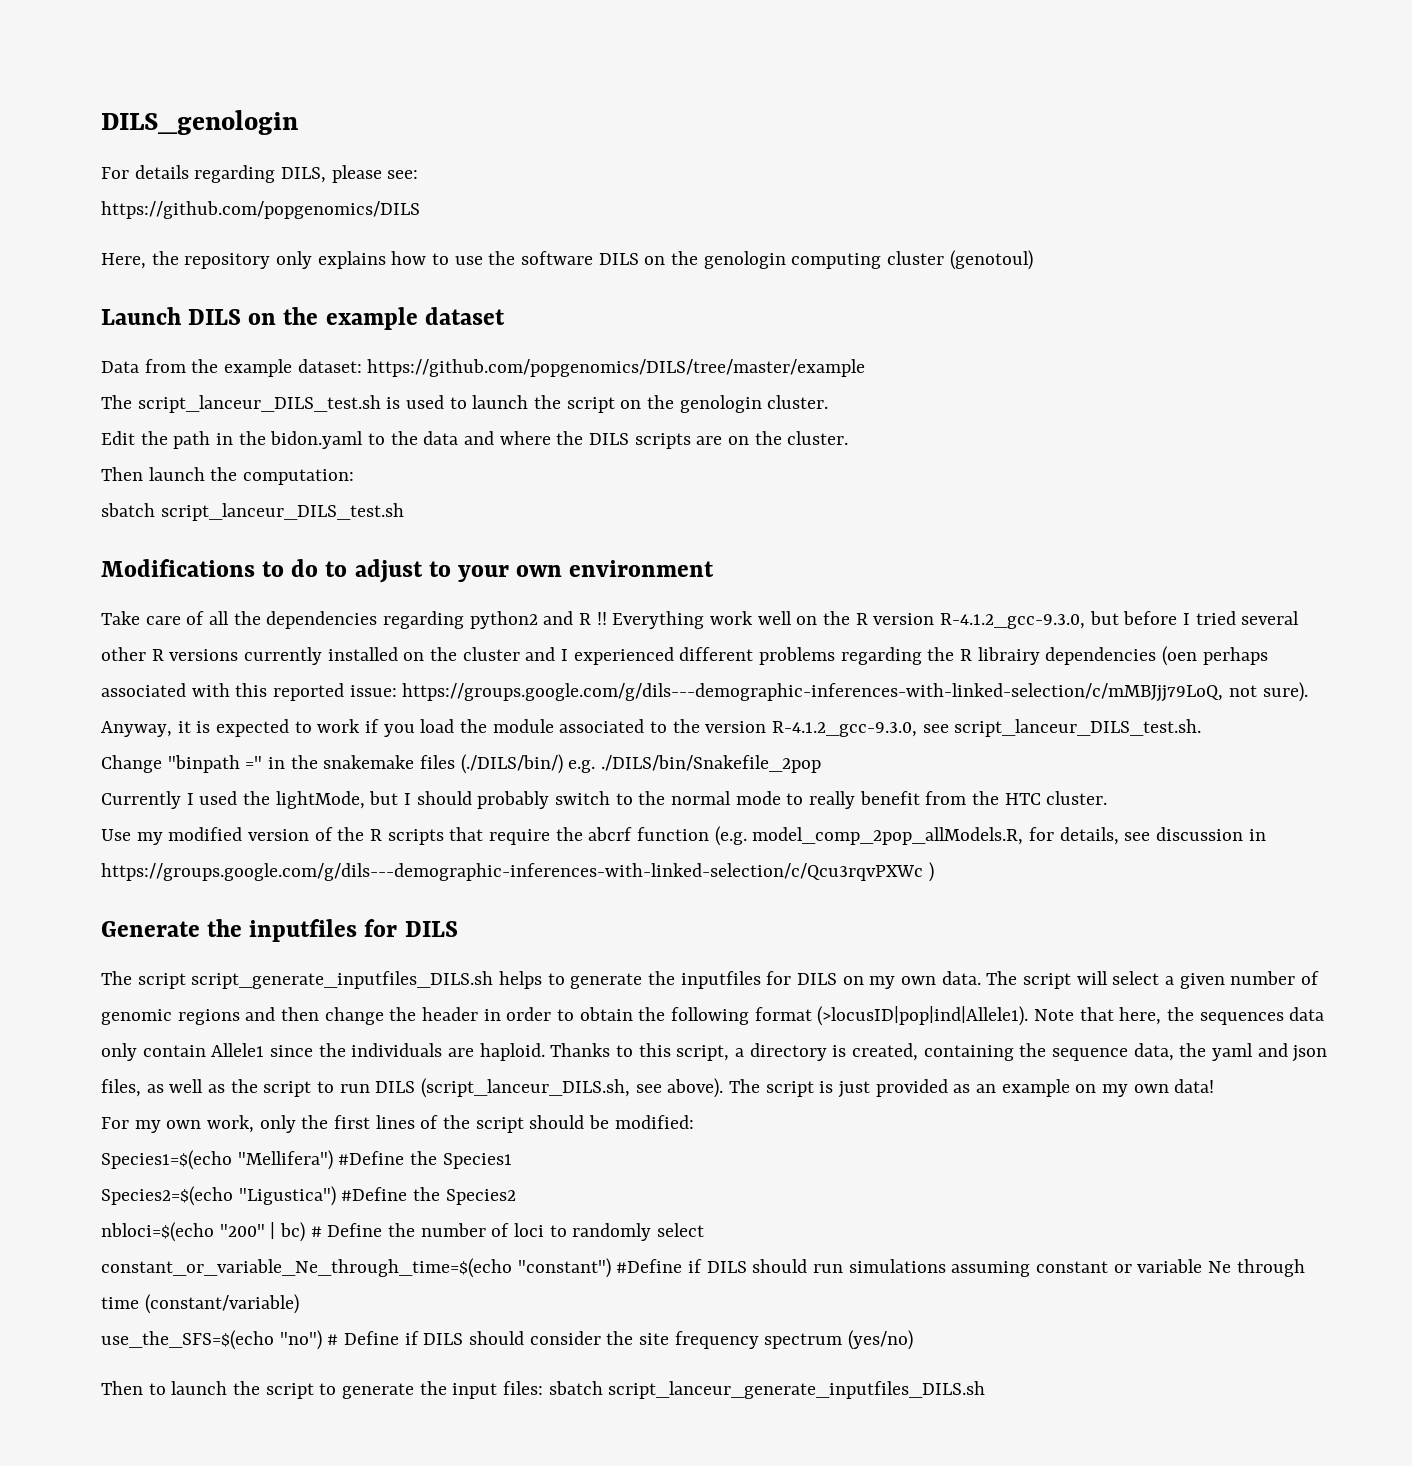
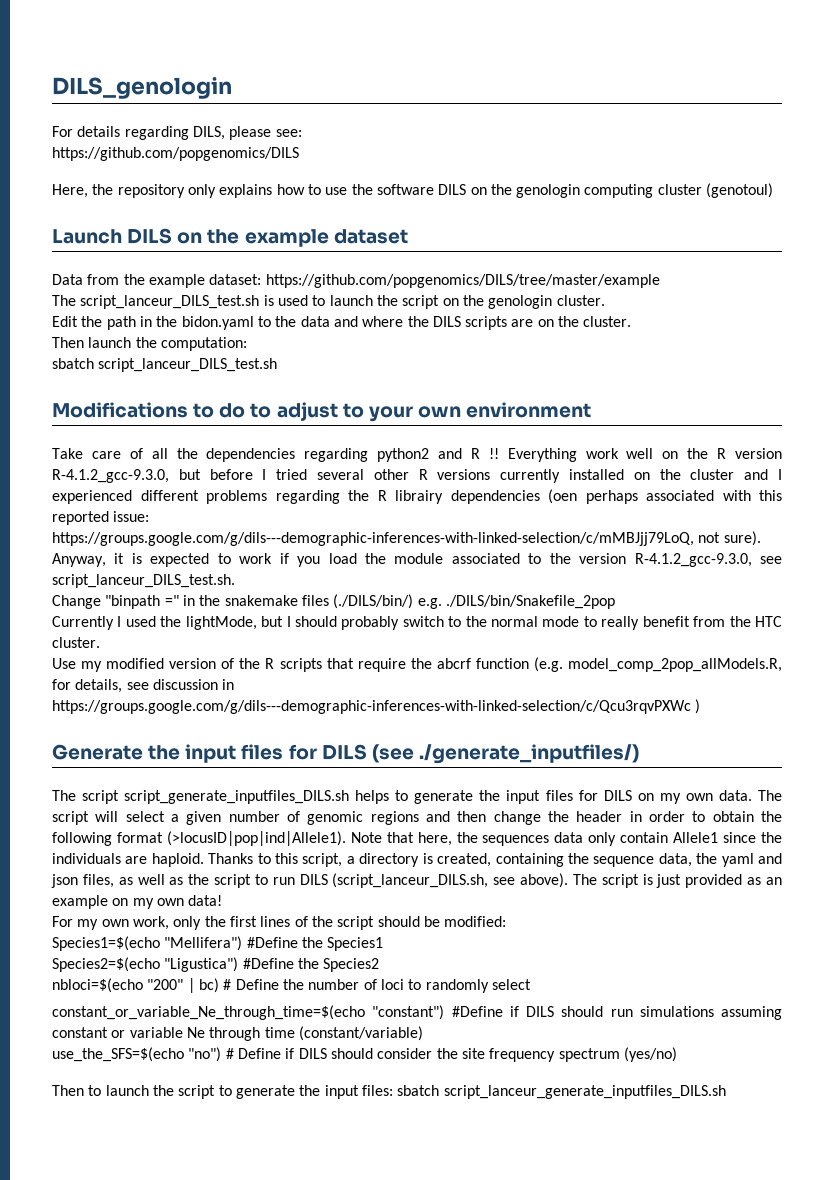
[249,919,458,942] inputfiles for DILS -> [185,744,639,764] input files for DILS (see ./generate_inputfiles/)
[680,971,761,989] inputfiles -> [506,790,573,804] input files

